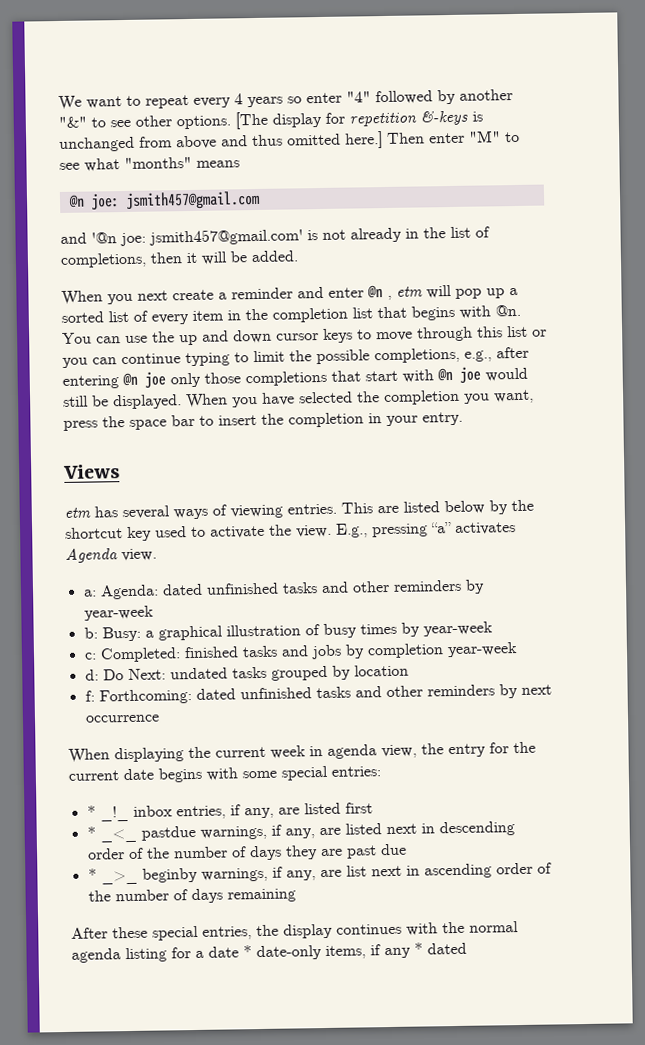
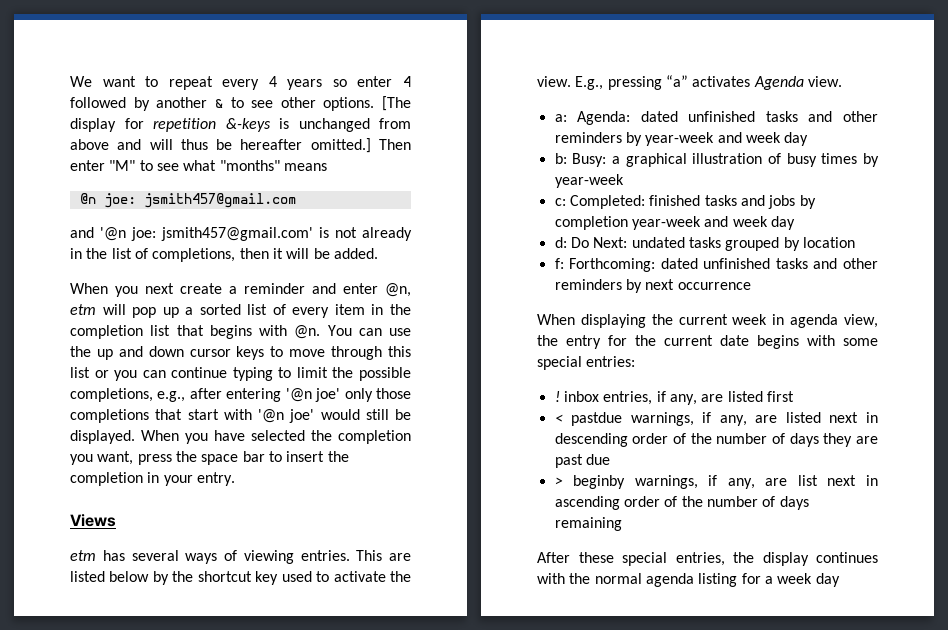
[346,91,371,103] "4" -> [402,76,411,87] 4
[58,116,87,129] "&" -> [214,99,223,108] &
[252,131,383,149] thus omitted here.] -> [149,138,371,153] will thus be hereafter omitted.]
[367,285,392,300] @n , -> [385,283,411,297] @n,
[122,371,166,389] @n joe -> [285,388,341,402] '@n joe'
[437,366,481,384] @n joe -> [258,409,315,423] '@n joe'
(154, 613) none -> [717,132,809,146] and week day
(518, 650) none -> [704,216,795,230] and week day
[86,805,129,822] * _!_ -> [554,391,560,402] !
[86,826,137,843] * _<_ -> [554,414,563,423] <
[87,868,138,885] * _>_ -> [554,477,563,486] >
[208,942,467,961] date * date-only items, if any * dated -> [777,573,840,587] week day

